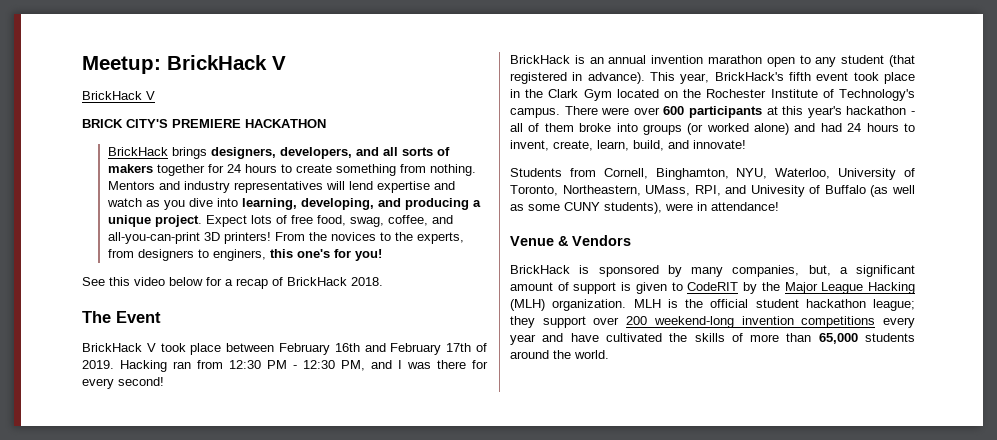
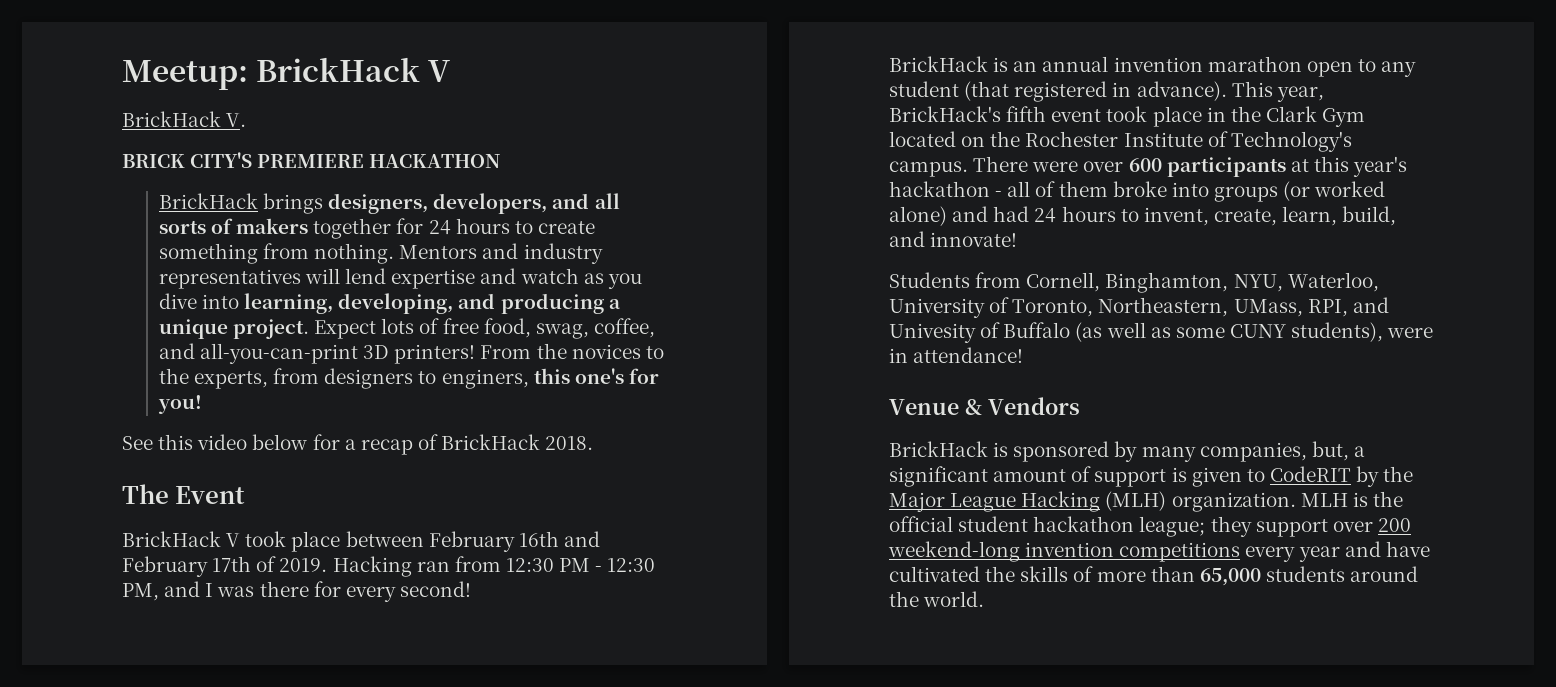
[146,91,155,100] V -> [226,113,247,127] V.

